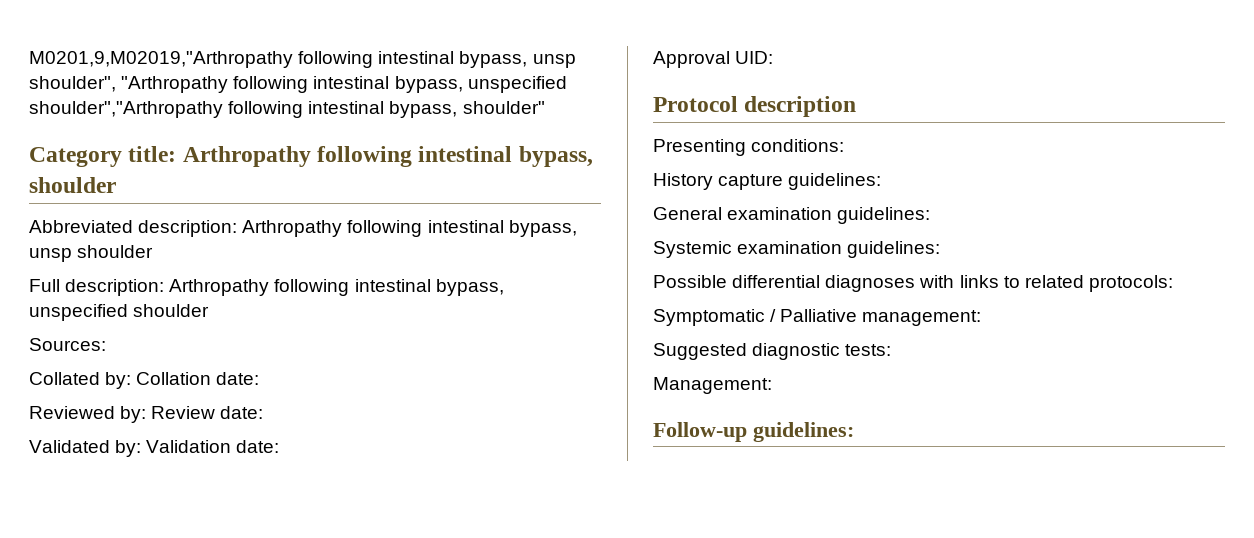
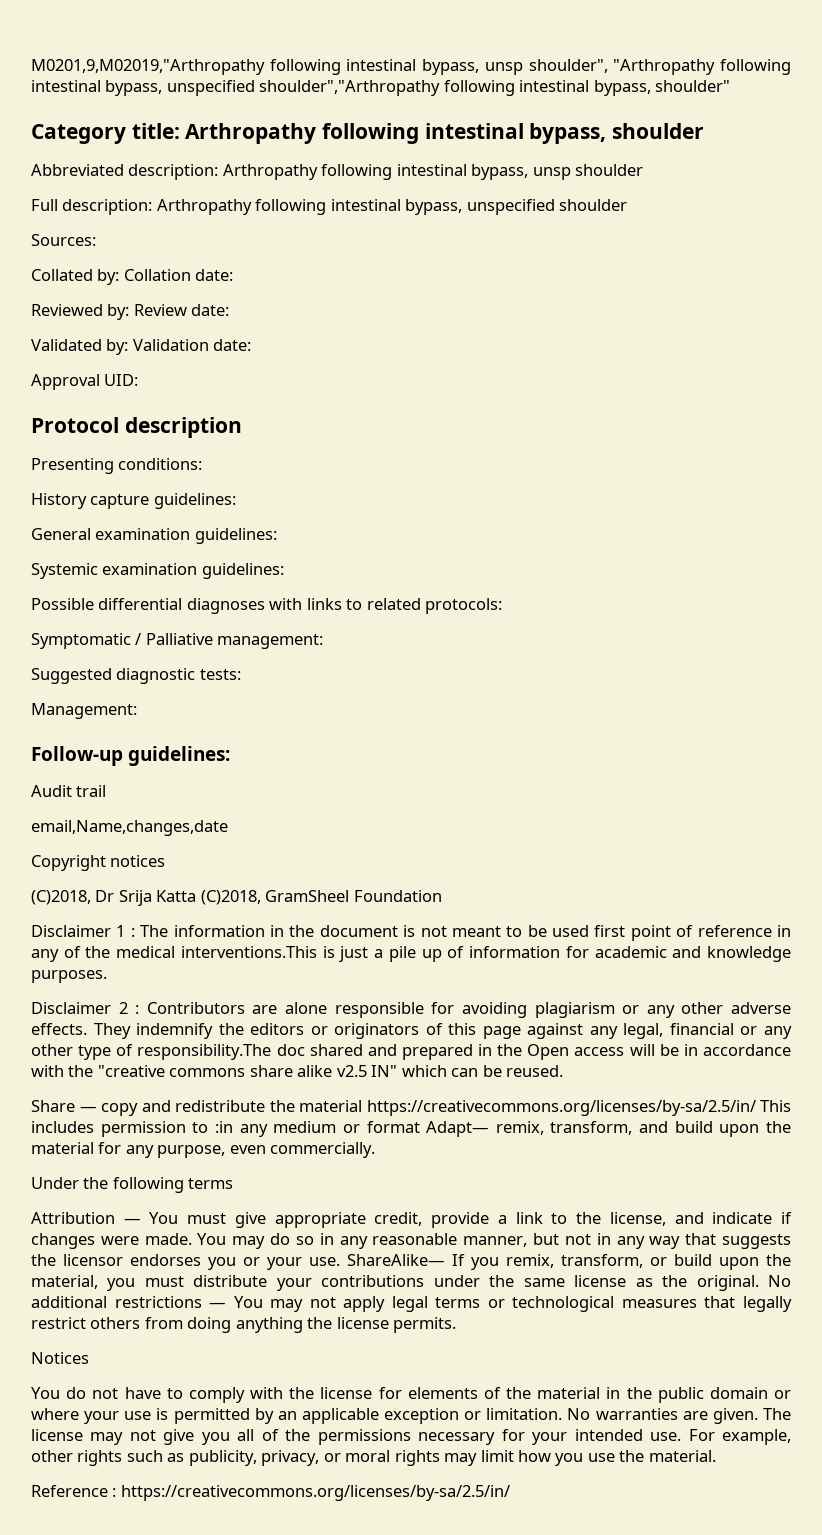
(854, 432) none -> [31,785,107,797] [31,820,228,836] [31,855,166,871] [31,890,442,906] [31,925,792,941] [31,946,792,962] [31,970,107,983] [31,1002,792,1018] [31,1023,792,1039] [31,1044,791,1060] [31,1065,564,1077] [31,1100,791,1116] [31,1121,791,1137] [31,1142,376,1158] [31,1177,234,1193] [31,1212,793,1228] [31,1233,792,1249] [31,1254,791,1270] [31,1275,791,1291] [31,1296,793,1312] [31,1317,457,1333] [31,1352,89,1364] [31,1387,791,1403] [31,1408,791,1424] [31,1429,792,1445] [31,1450,716,1466] [31,1485,510,1501] // Audit trail // email,Name,changes,date // Copyright notices // (C)2018, Dr Srija Katta (C)2018, GramSheel Foundation // Disclaimer 1 : The information in the document is not meant to be used first point of reference in any of the medical interventions.This is just a pile up of information for academic and knowledge purposes. // Disclaimer 2 : Contributors are alone responsible for avoiding plagiarism or any other adverse effects. They indemnify the editors or originators of this page against any legal, financial or any other type of responsibility.The doc shared and prepared in the Open access will be in accordance with the "creative commons share alike v2.5 IN" which can be reused. // Share — copy and redistribute the material https://creativecommons.org/licenses/by-sa/2.5/in/ This includes permission to :in any medium or format Adapt— remix, transform, and build upon the material for any purpose, even commercially. // Under the following terms // Attribution — You must give appropriate credit, provide a link to the license, and indicate if changes were made. You may do so in any reasonable manner, but not in any way that suggests the licensor endorses you or your use. ShareAlike— If you remix, transform, or build upon the material, you must distribute your contributions under the same license as the original. No additional restrictions — You may not apply legal terms or technological measures that legally restrict others from doing anything the license permits. // Notices // You do not have to comply with the license for elements of the material in the public domain or where your use is permitted by an applicable exception or limitation. No warranties are given. The license may not give you all of the permissions necessary for your intended use. For example, other rights such as publicity, privacy, or moral rights may limit how you use the material. // Reference : https://creativecommons.org/licenses/by-sa/2.5/in/

